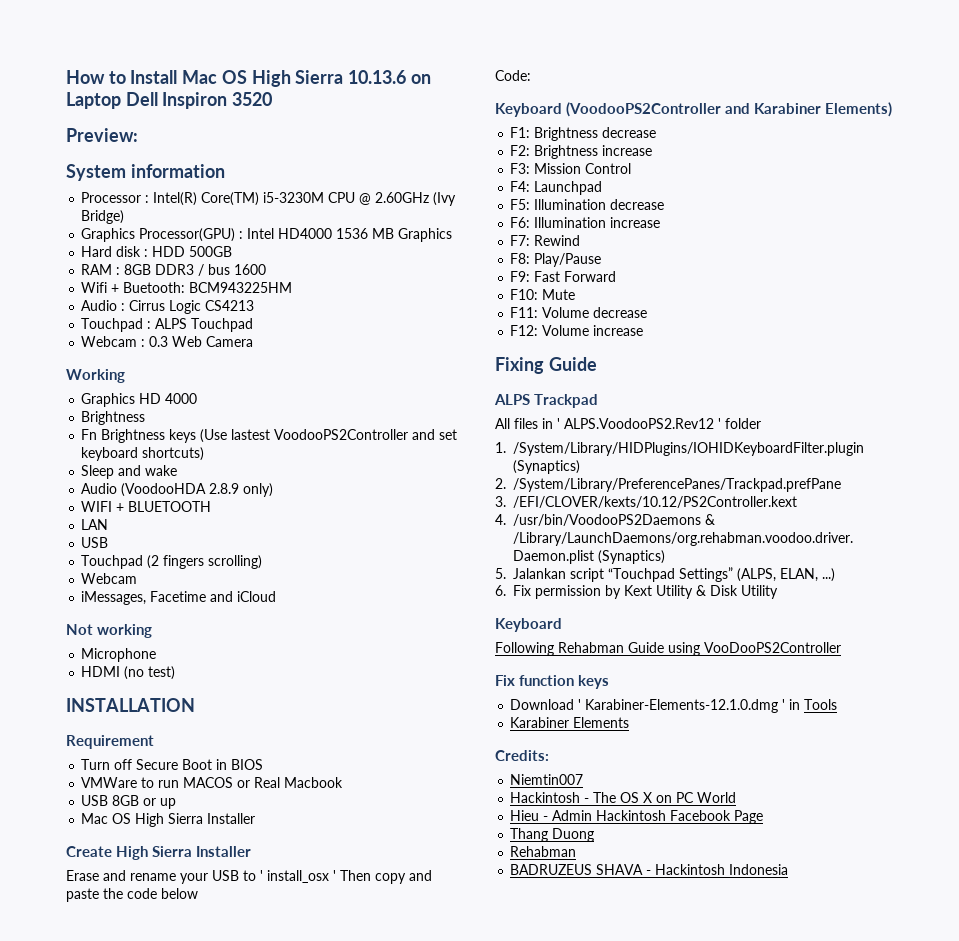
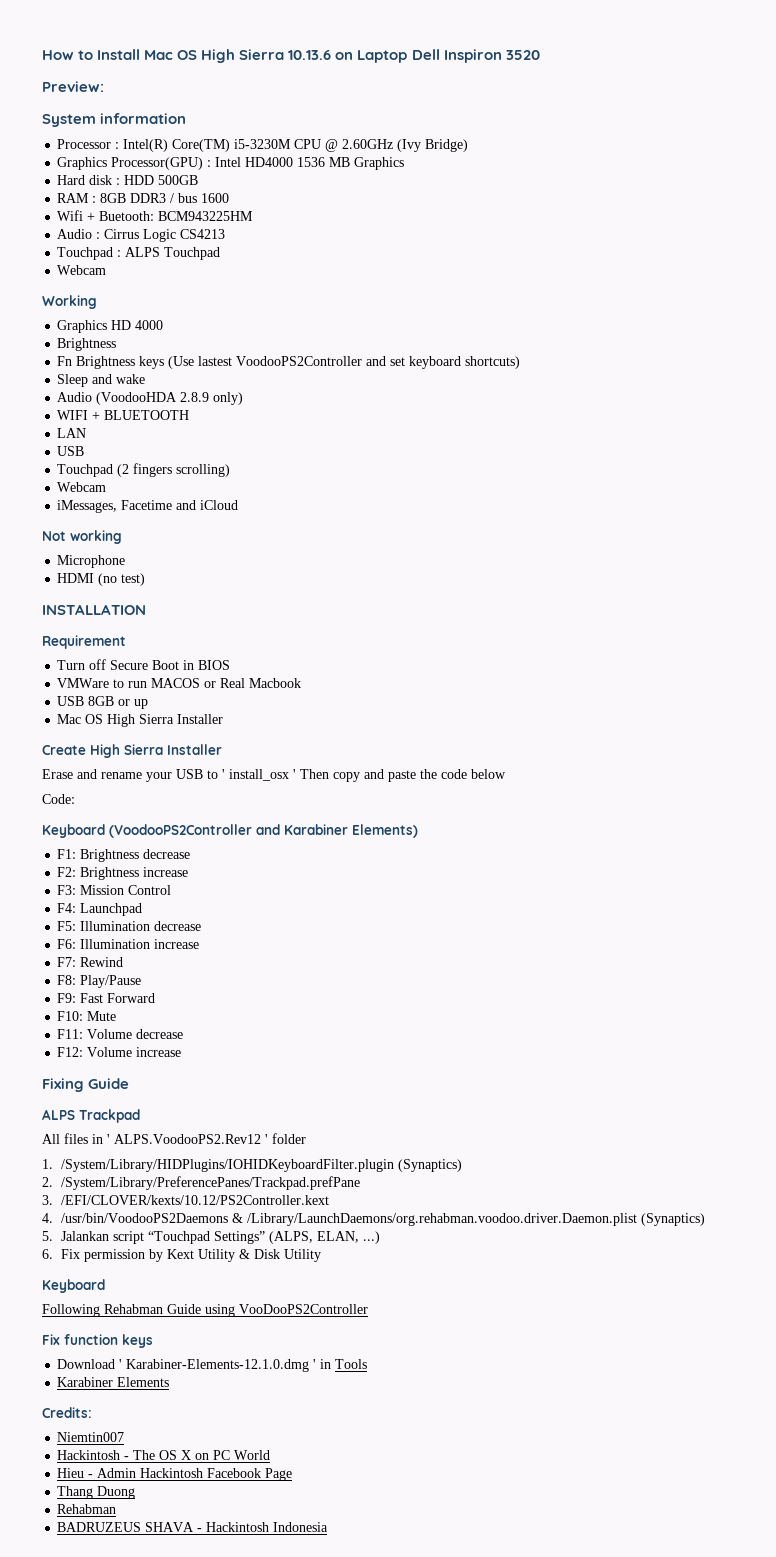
[141,336,254,347] : 0.3 Web Camera -> (107, 270) none

